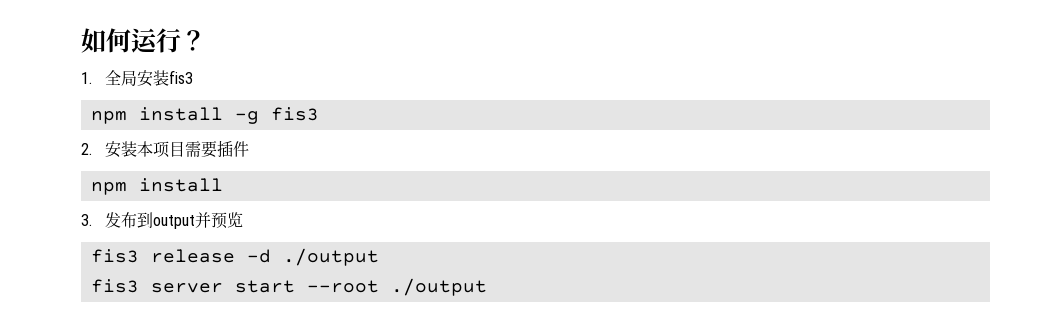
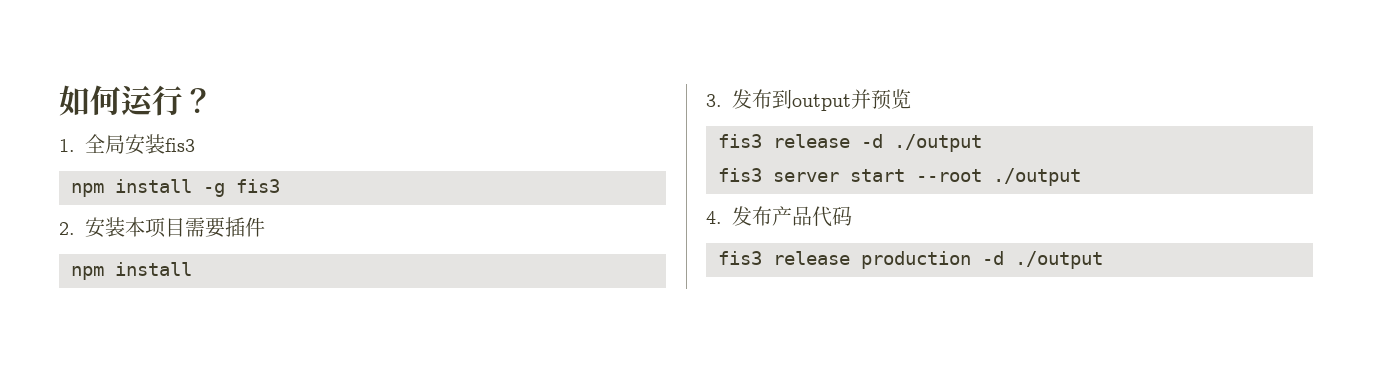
(487, 287) none -> [706,206,853,227] [718,251,1103,269] // 4.发布产品代码 // fis3 release production -d ./output

